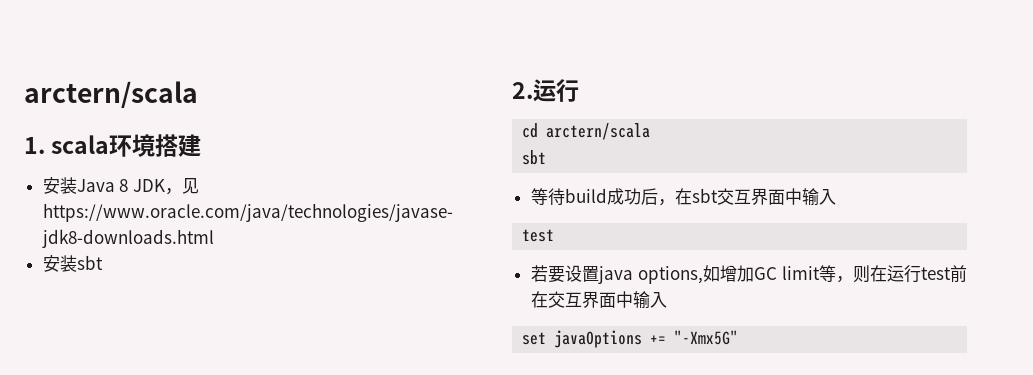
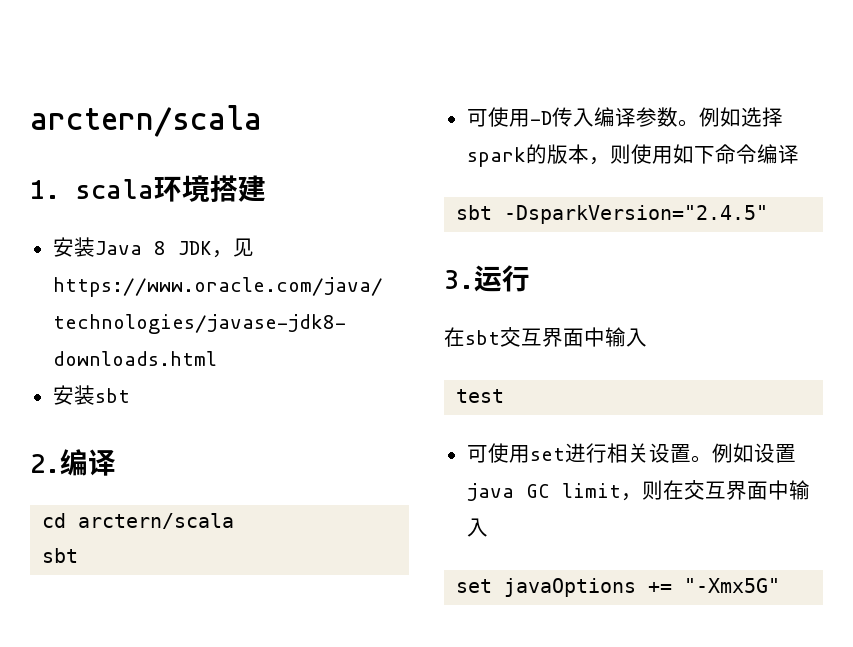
[533,79,579,102] 运行 -> [60,449,116,476] 编译
[530,188,675,206] 等待build成功后， -> [466,107,783,127] [466,144,799,167] [456,205,769,224] [444,265,530,292] 可使用-D传入编译参数。例如选择spark的版本，则使用如下命令编译 // sbt -DsparkVersion="2.4.5" // 3.运行 //
[530,265,967,284] 若要设置java options,如增加GC limit等，则在运行test前 -> [466,443,796,463] [466,480,663,501] 可使用set进行相关设置。例如设置java GC limit，则

